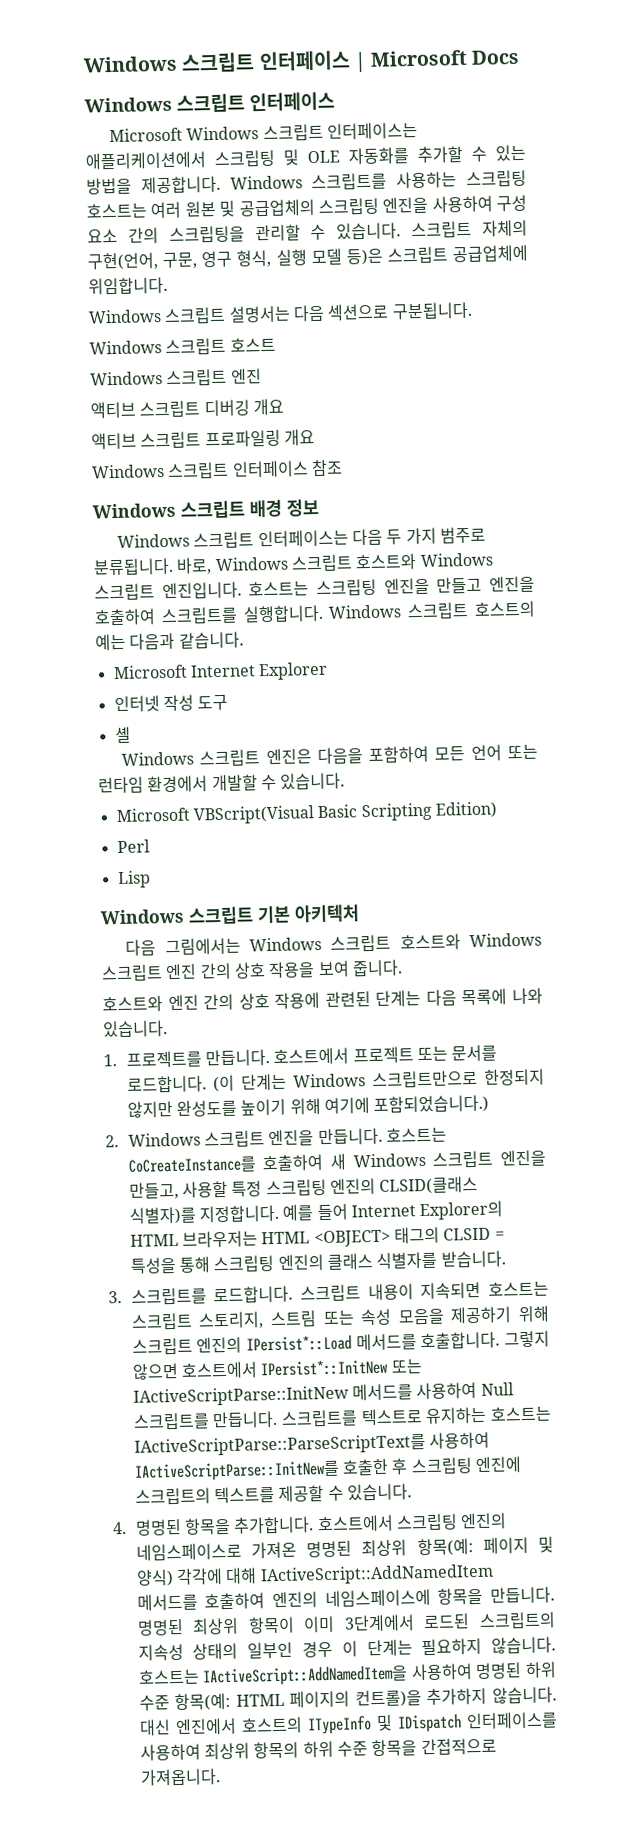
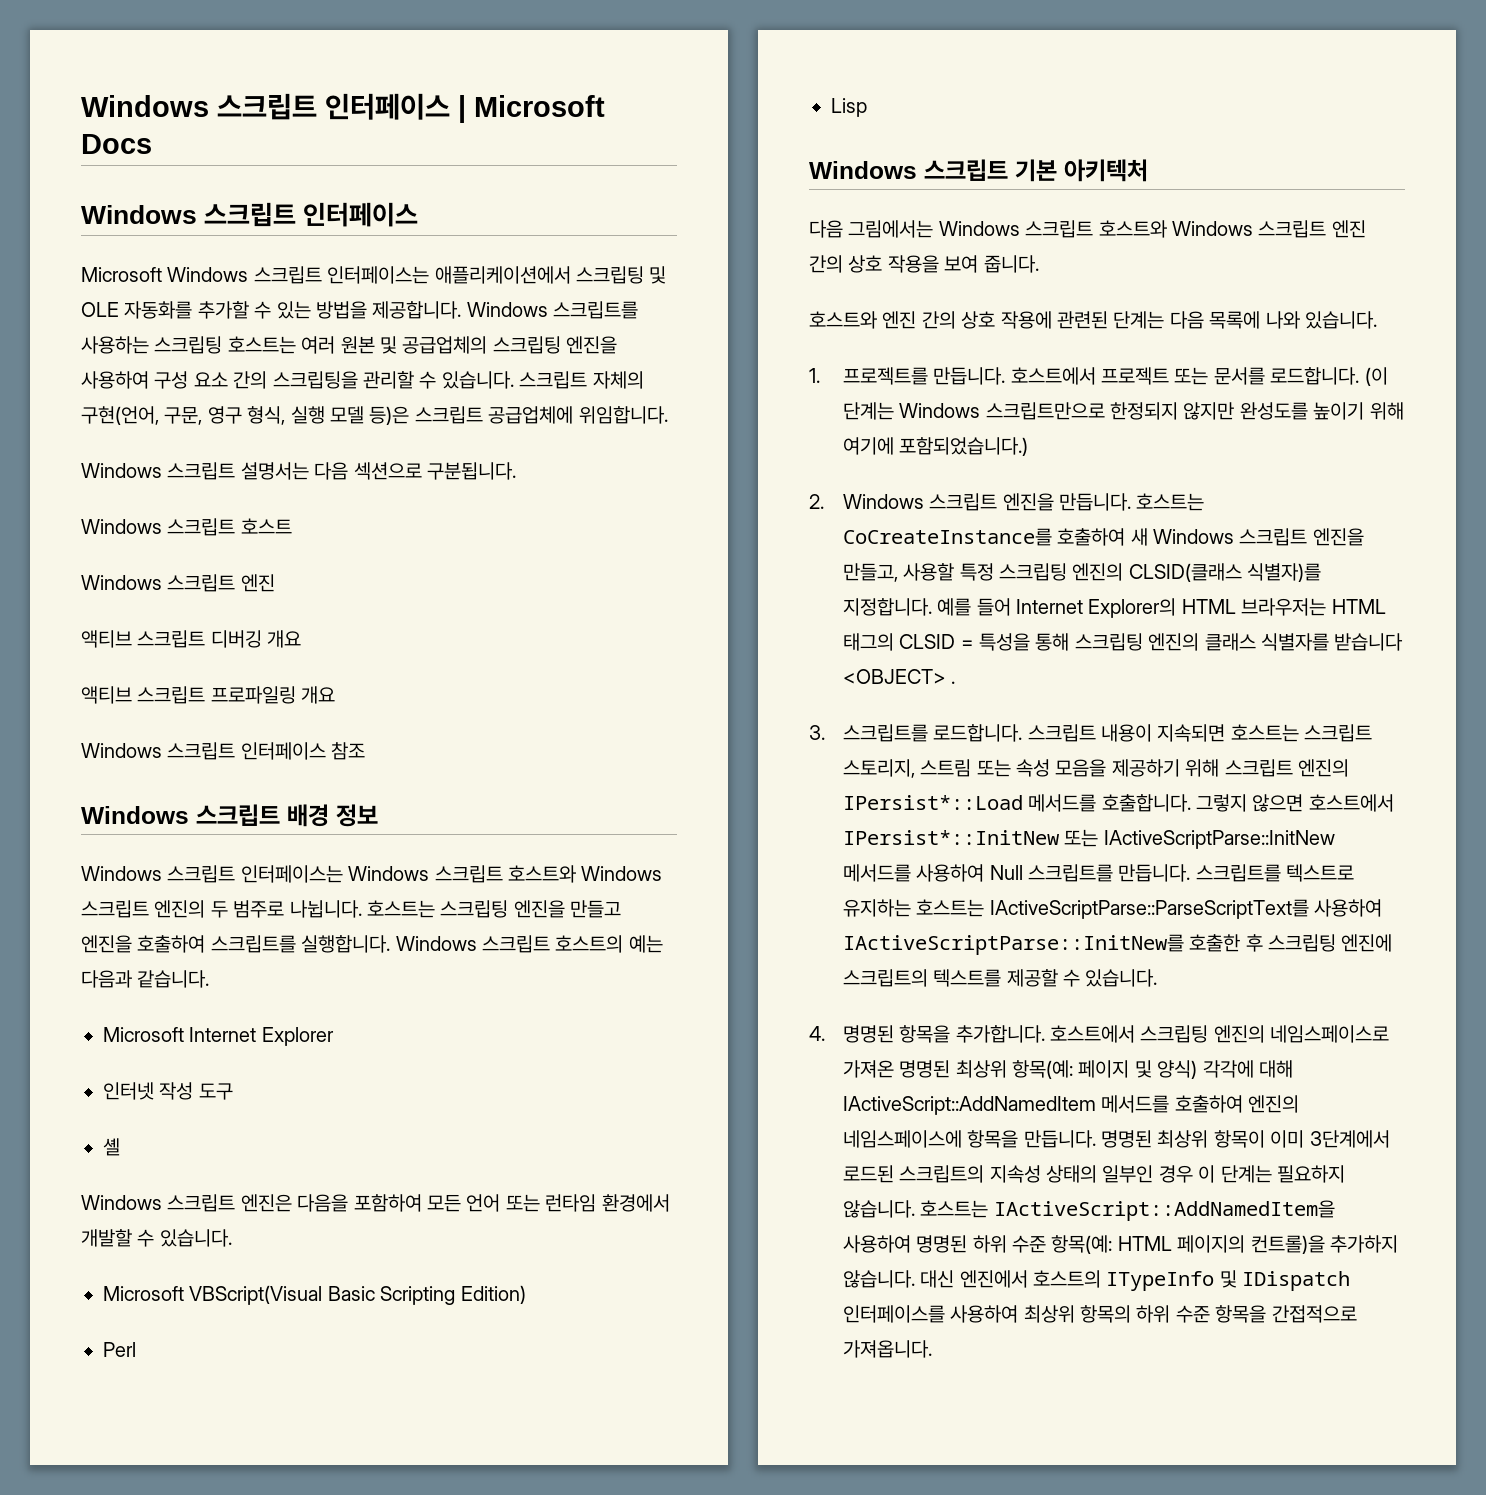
[352,526,487,546] [93,552,493,576] [94,581,242,601] 다음 두 가지 범주로 분류됩니다. 바로, Windows 스크립트 호스트와 Windows 스크립트 엔진입니다. -> [348,865,663,883] [81,900,362,918] Windows 스크립트 호스트와 Windows 스크립트 엔진의 두 범주로 나뉩니다.
[313,1229,391,1248] <OBJECT> -> (1386, 606) none
[440,1250,506,1268] 받습니다. -> [1334,633,1404,651] [842,669,956,684] 받습니다 <OBJECT> .

